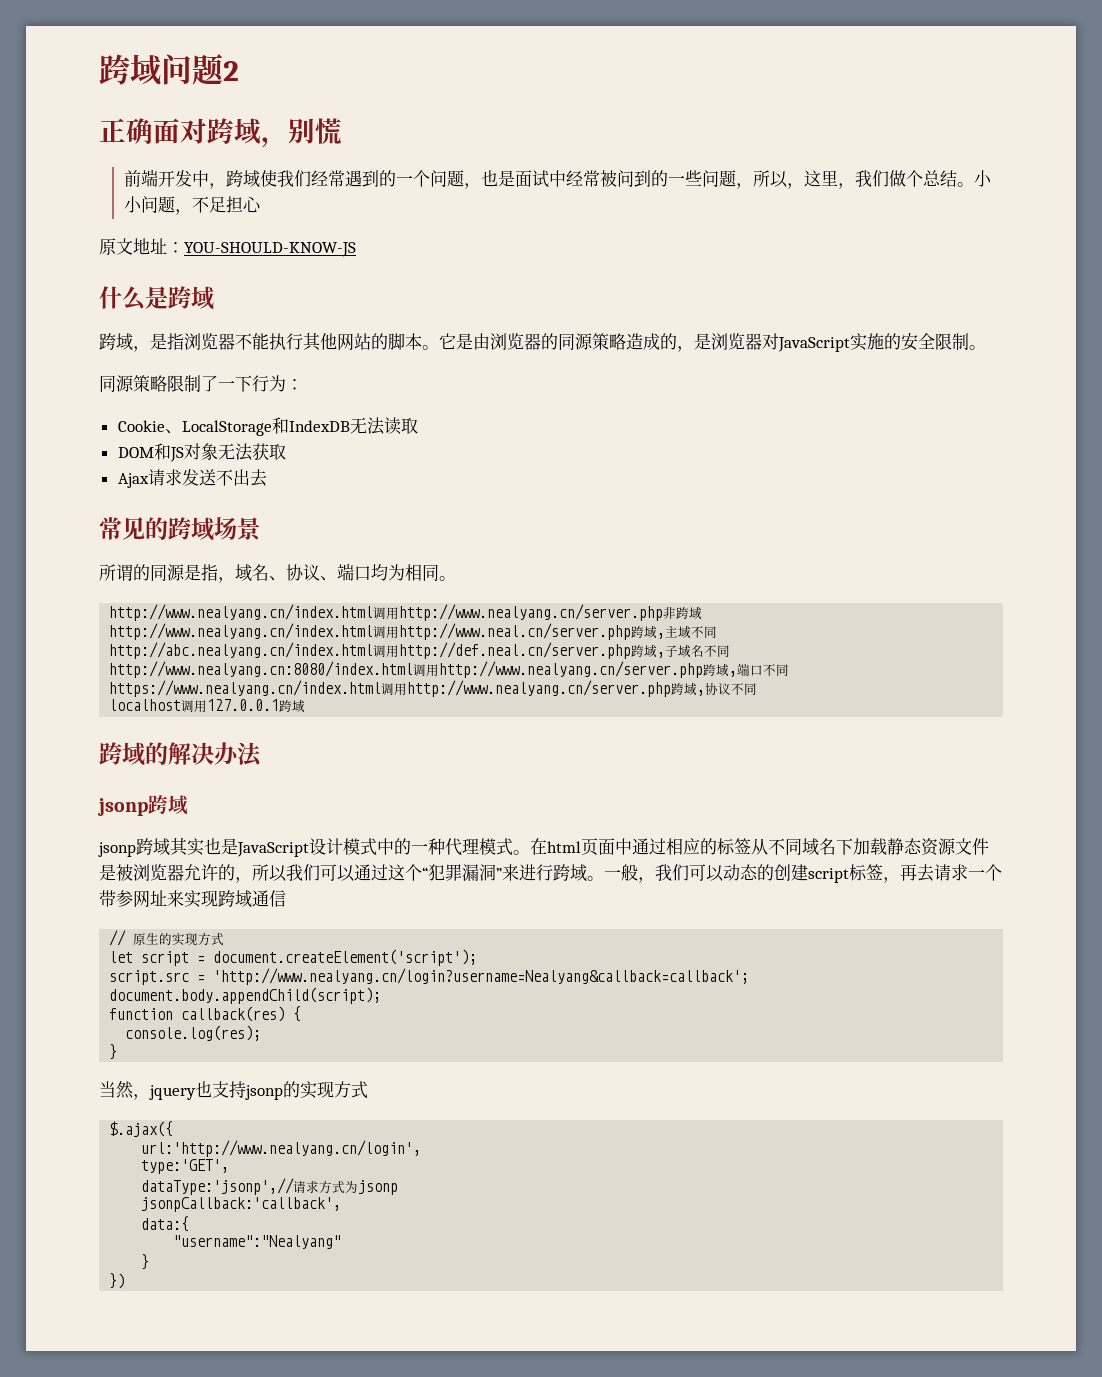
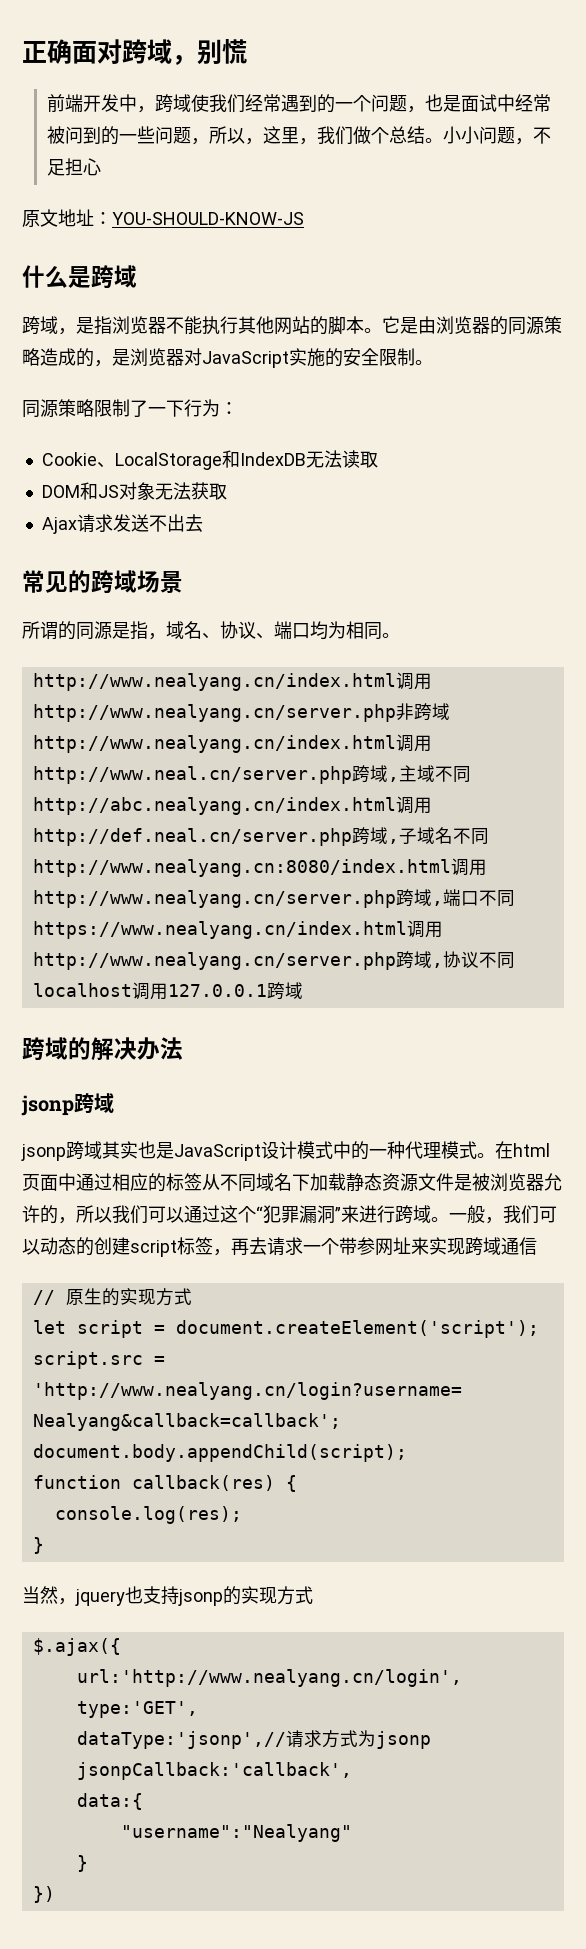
[99,54,239,86] 跨域问题2 // -> (22, 52) none

